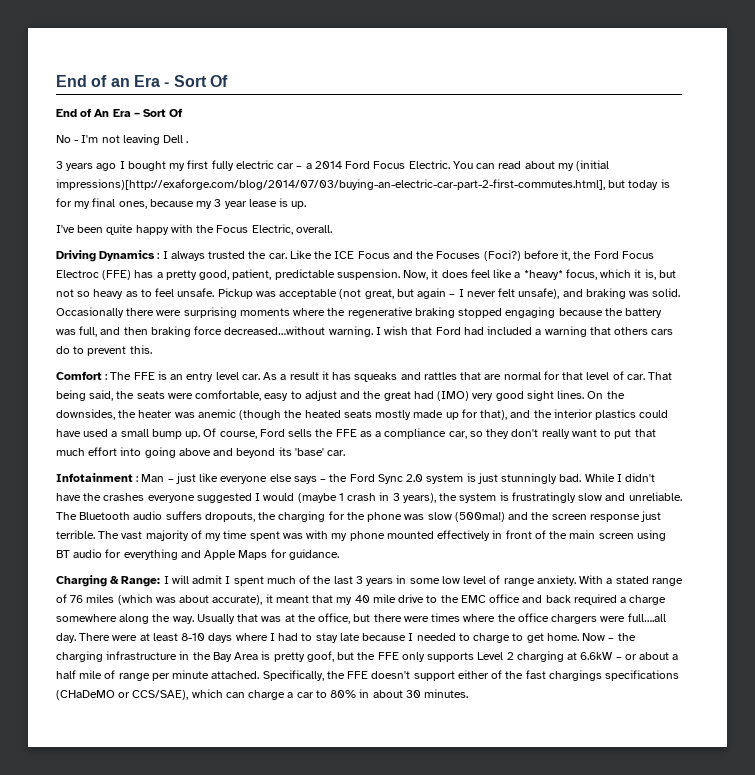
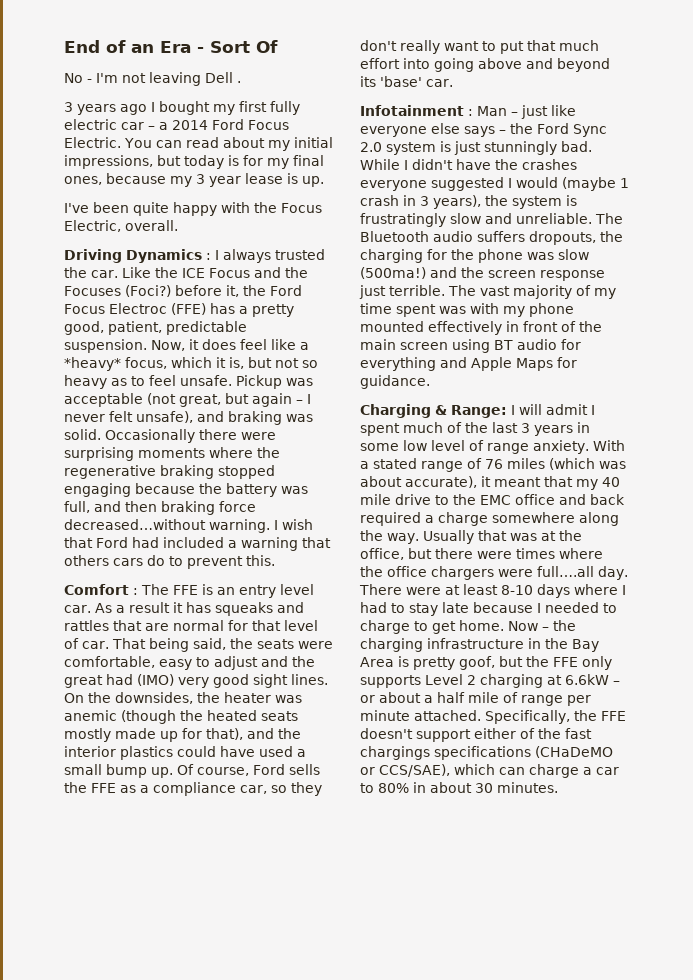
[56,108,184,117] // End of An Era – Sort Of -> (278, 46) none
[576,160,610,171] [56,179,605,190] (initial impressions)[http://exaforge.com/blog/2014/07/03/buying-an-electric-car-part-2-first-commutes.html], -> [293,137,333,148] [64,155,153,169] initial impressions,

